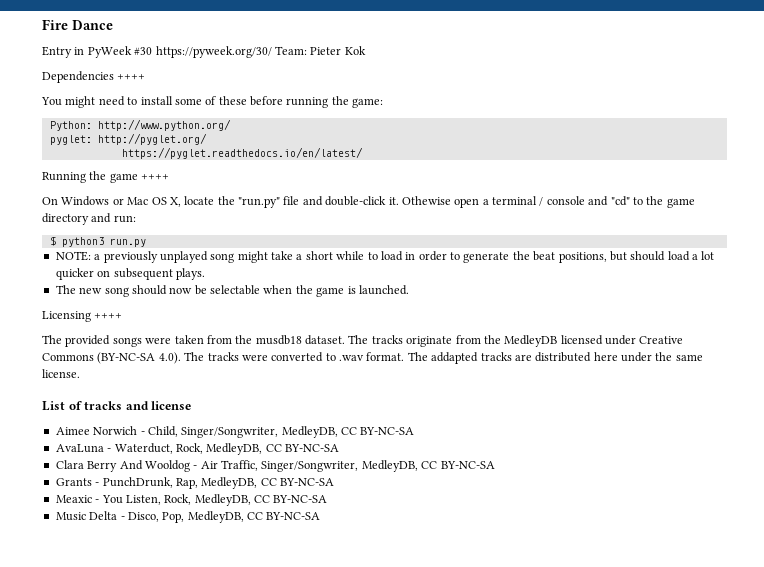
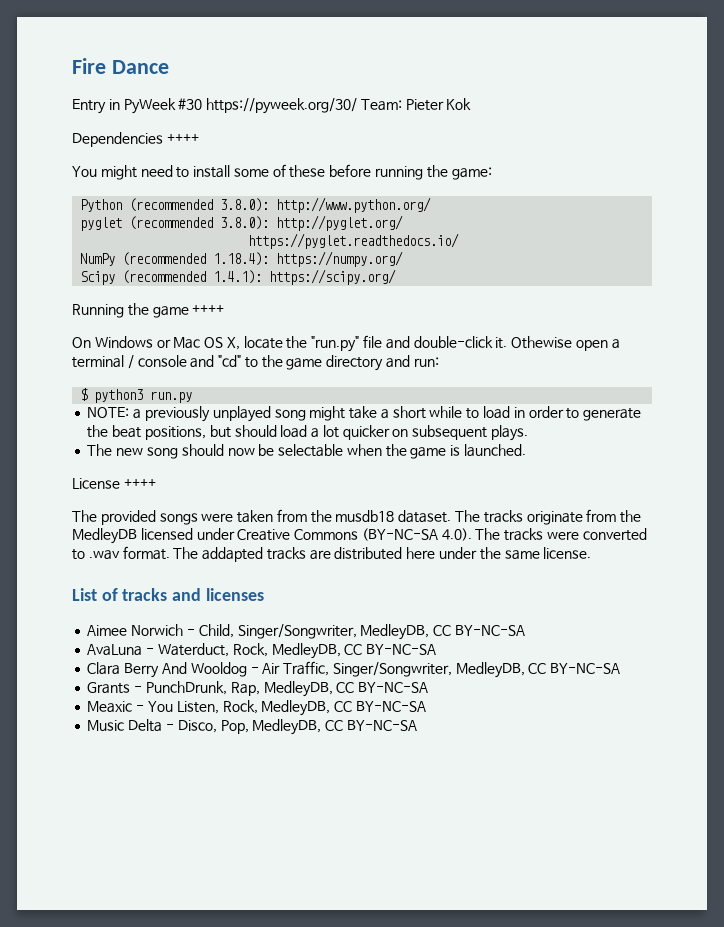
[49,119,231,131] [49,133,207,145] [121,147,363,159] Python: http://www.python.org/ // pyglet: http://pyglet.org/ // https://pyglet.readthedocs.io/en/latest/ -> [80,197,432,213] [80,215,404,231] [248,233,460,249] [80,251,404,267] [80,269,397,285] Python (recommended 3.8.0): http://www.python.org/ // pyglet (recommended 3.8.0): http://pyglet.org/ // https://pyglet.readthedocs.io/ // NumPy (recommended 1.18.4): https://numpy.org/ // Scipy (recommended 1.4.1): https://scipy.org/
[42,311,91,322] Licensing -> [72,478,120,489] License
[151,401,192,410] license -> [205,588,264,601] licenses

